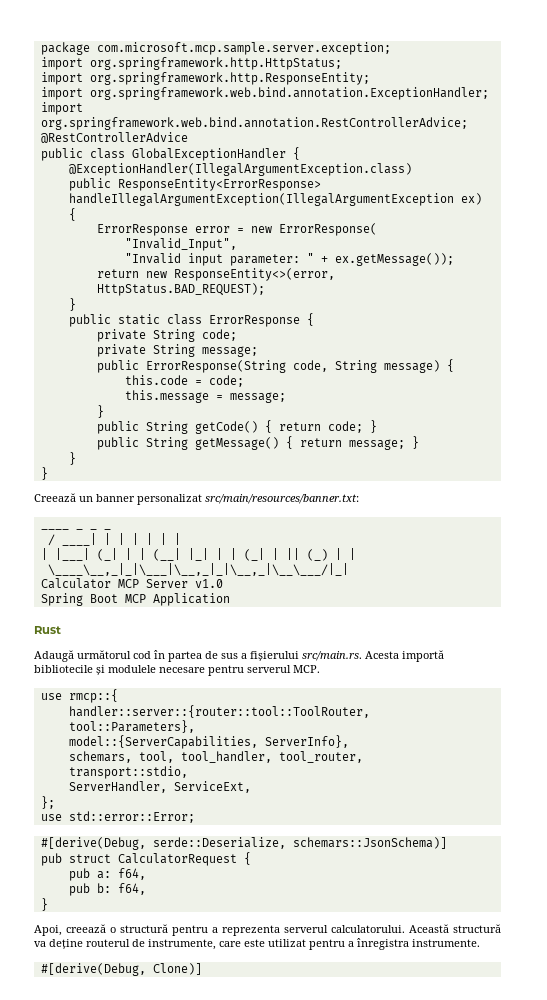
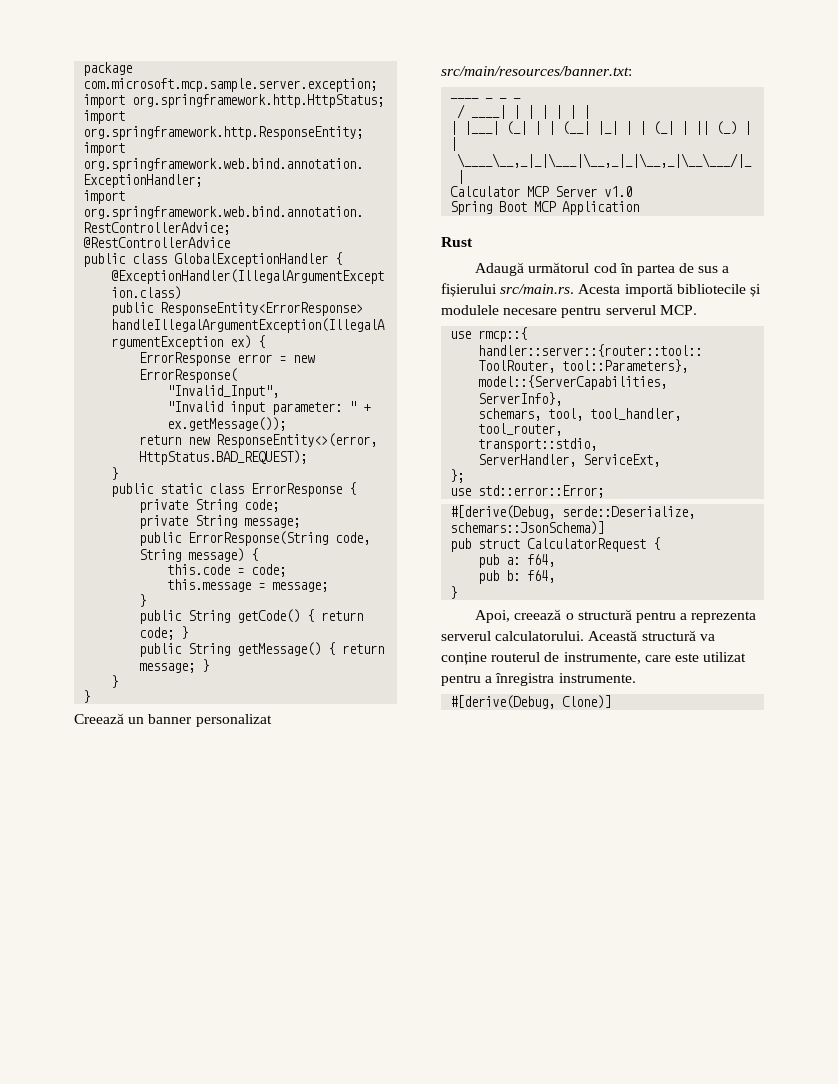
[49,939,83,949] deține -> [441,652,487,665] conține

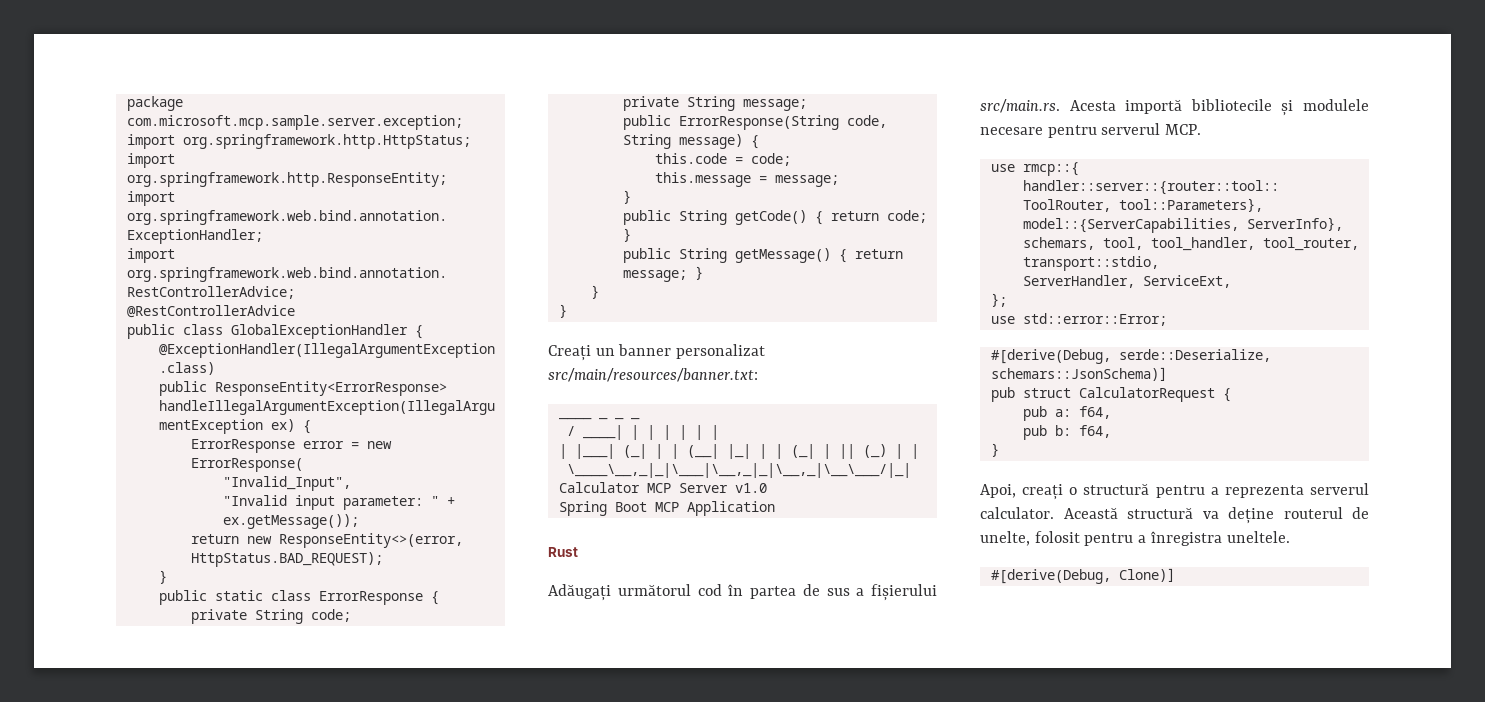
[74,713,124,724] Creează -> [548,345,591,361] Creați
[475,262,525,276] Adaugă -> [548,584,611,601] Adăugați
[514,609,562,620] creează -> [1022,484,1064,500] creați
[495,631,585,641] calculatorului. -> [980,507,1054,519] calculator.
[441,652,487,665] conține -> [1228,507,1274,524] deține
[563,652,747,664] instrumente, care este utilizat -> [980,531,1080,546] unelte, folosit
[558,673,636,683] instrumente. -> [1226,531,1290,543] uneltele.

